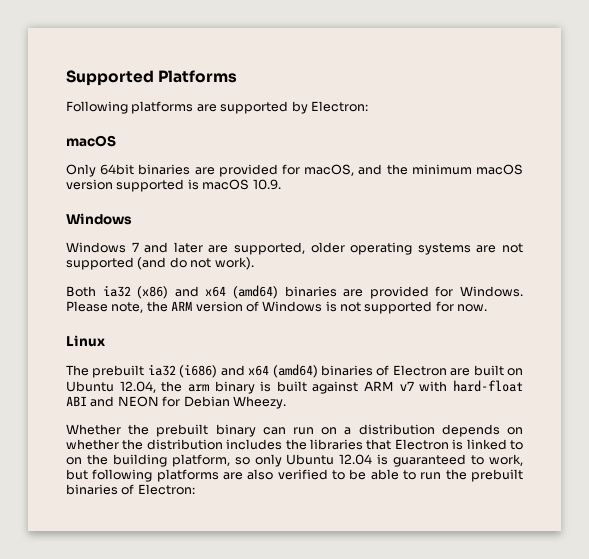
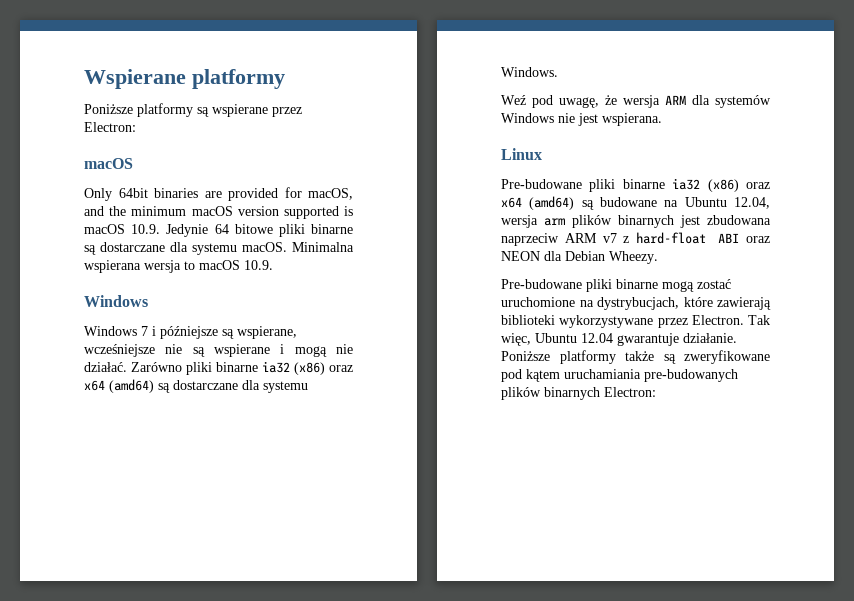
[66,70,238,86] [66,101,308,114] Supported Platforms // Following platforms are supported by -> [84,69,285,89] [84,103,302,117] Wspierane platformy // Poniższe platformy są wspierane przez
[66,213,132,225] [66,242,523,255] [66,257,254,270] [66,285,523,299] [66,301,488,314] [66,335,105,347] [66,364,523,378] [66,381,359,394] // Windows // Windows 7 and later are supported, older operating systems are not supported (and do not work). // Both ia32 (x86) and x64 (amd64) binaries are provided for Windows. Please note, the ARM version of Windows is not supported for now. // Linux // The prebuilt ia32 (i686) and x64 (amd64) binaries of Electron are built on Ubuntu 12.04, the arm binary is built against -> [166,224,353,237] [84,242,354,255] [84,260,273,273] [84,295,148,307] [84,326,297,339] [84,344,353,357] [84,361,353,375] [84,379,308,393] [501,67,558,77] [501,95,771,108] [501,113,662,126] [501,148,542,160] [501,178,770,192] [501,196,770,210] [501,215,771,228] [501,233,559,246] Jedynie 64 bitowe pliki binarne są dostarczane dla systemu macOS. Minimalna wspierana wersja to macOS 10.9. // Windows // Windows 7 i późniejsze są wspierane, wcześniejsze nie są wspierane i mogą nie działać. Zarówno pliki binarne ia32 (x86) oraz x64 (amd64) są dostarczane dla systemu Windows. // Weź pod uwagę, że wersja ARM dla systemów Windows nie jest wspierana. // Linux // Pre-budowane pliki binarne ia32 (x86) oraz x64 (amd64) są budowane na Ubuntu 12.04, wersja arm plików binarnych jest zbudowana naprzeciw
[419,381,448,392] with -> [623,236,630,243] z
[90,396,181,407] and NEON for -> [746,236,770,243] [501,251,562,261] oraz NEON dla
[66,424,523,437] [66,439,523,450] [66,454,524,467] [66,469,523,482] [66,484,135,495] Whether the prebuilt binary can run on a distribution depends on whether the distribution includes the libraries that Electron is linked to on the building platform, so only Ubuntu 12.04 is guaranteed to work, but following platforms are also verified to be able to run the prebuilt binaries of -> [501,279,731,292] [501,297,771,310] [501,315,770,328] [501,333,737,346] [501,350,770,364] [501,369,738,382] [501,387,600,400] Pre-budowane pliki binarne mogą zostać uruchomione na dystrybucjach, które zawierają biblioteki wykorzystywane przez Electron. Tak więc, Ubuntu 12.04 gwarantuje działanie. Poniższe platformy także są zweryfikowane pod kątem uruchamiania pre-budowanych plików binarnych

